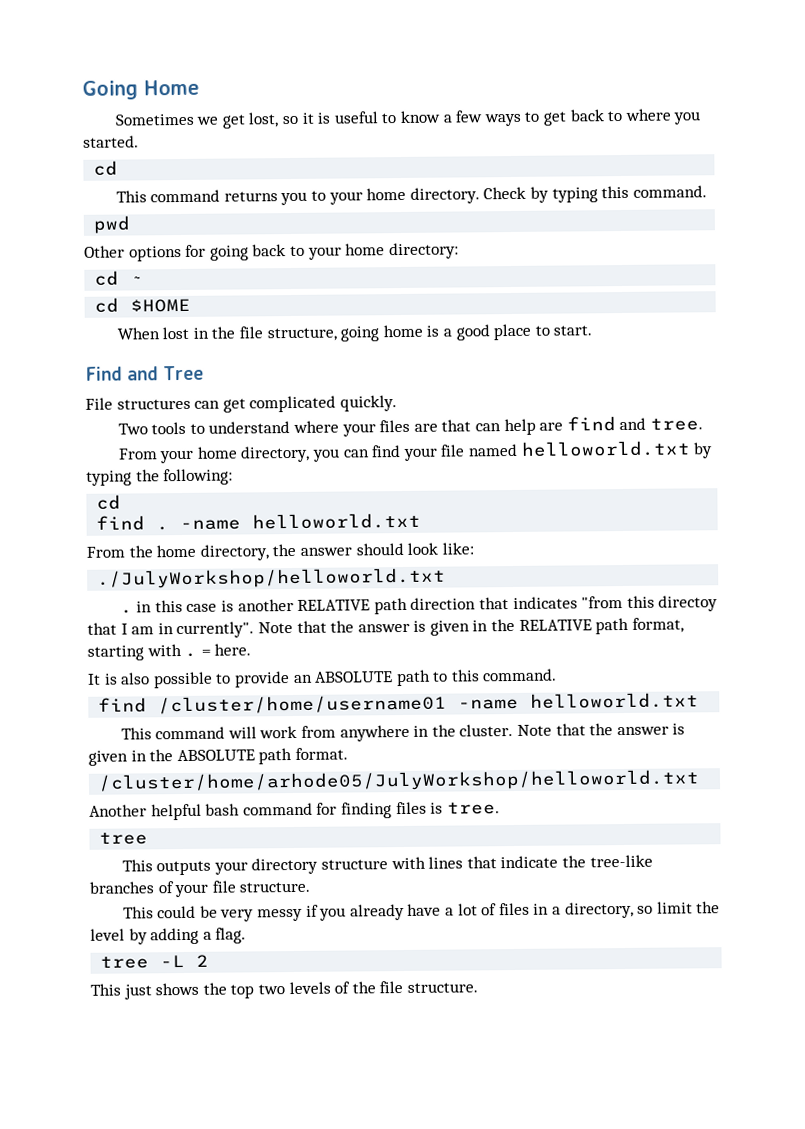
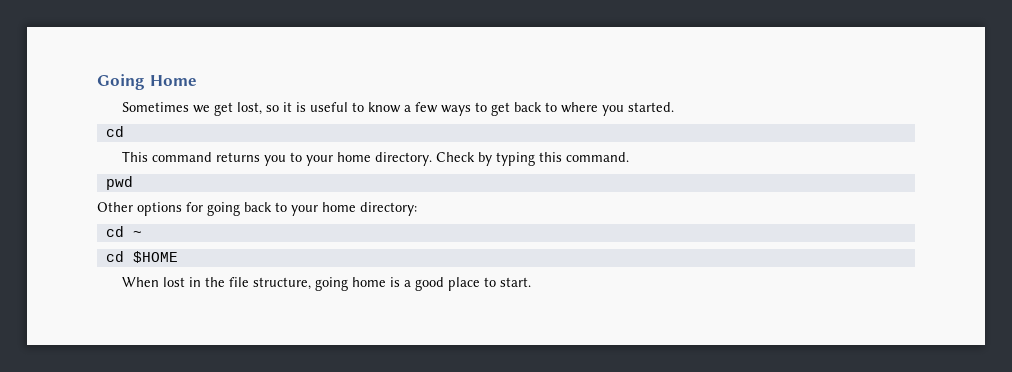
[85,365,205,381] [85,395,397,413] [117,416,703,437] [117,440,714,464] [86,468,234,486] [96,494,122,510] [96,512,422,531] [86,542,474,561] [97,567,447,589] [119,595,719,615] [87,617,684,639] [87,643,252,661] [87,668,558,689] [98,692,700,715] [120,723,686,742] [88,747,348,766] [98,769,701,793] [89,801,500,821] [99,832,149,845] [121,854,653,876] [89,880,311,898] [122,901,721,922] [90,927,247,945] [100,954,210,969] [90,981,478,1000] // Find and Tree // File structures can get complicated quickly. // Two tools to understand where your files are that can help are find and tree. // From your home directory, you can find your file named helloworld.txt by typing the following: // cd // find . -name helloworld.txt // From the home directory, the answer should look like: // ./JulyWorkshop/helloworld.txt // . in this case is another RELATIVE path direction that indicates "from this directoy that I am in currently". Note that the answer is given in the RELATIVE path format, starting with . = here. // It is also possible to provide an ABSOLUTE path to this command. // find /cluster/home/username01 -name helloworld.txt // This command will work from anywhere in the cluster. Note that the answer is given in the ABSOLUTE path format. // /cluster/home/arhode05/JulyWorkshop/helloworld.txt // Another helpful bash command for finding files is tree. // tree // This outputs your directory structure with lines that indicate the tree-like branches of your file structure. // This could be very messy if you already have a lot of files in a directory, so limit the level by adding a flag. // tree -L 2 // This just shows the top two levels of the file structure. -> (532, 282) none

